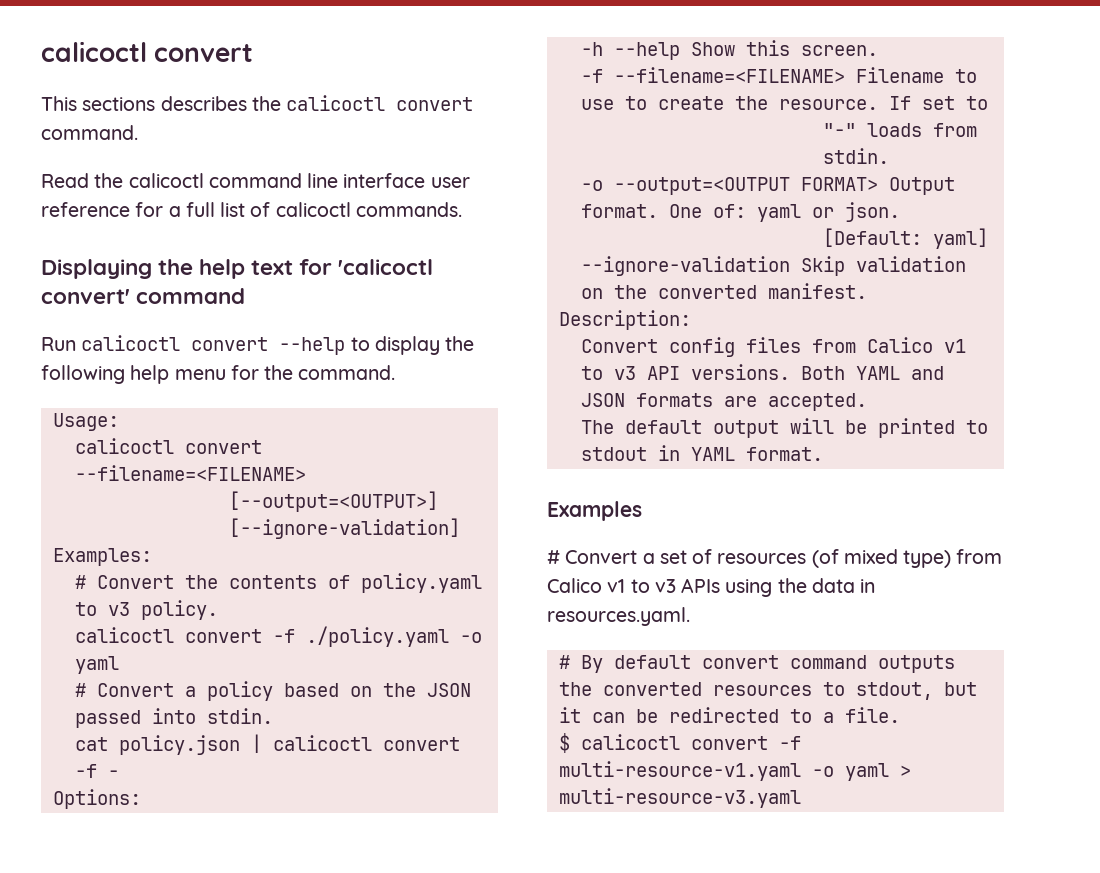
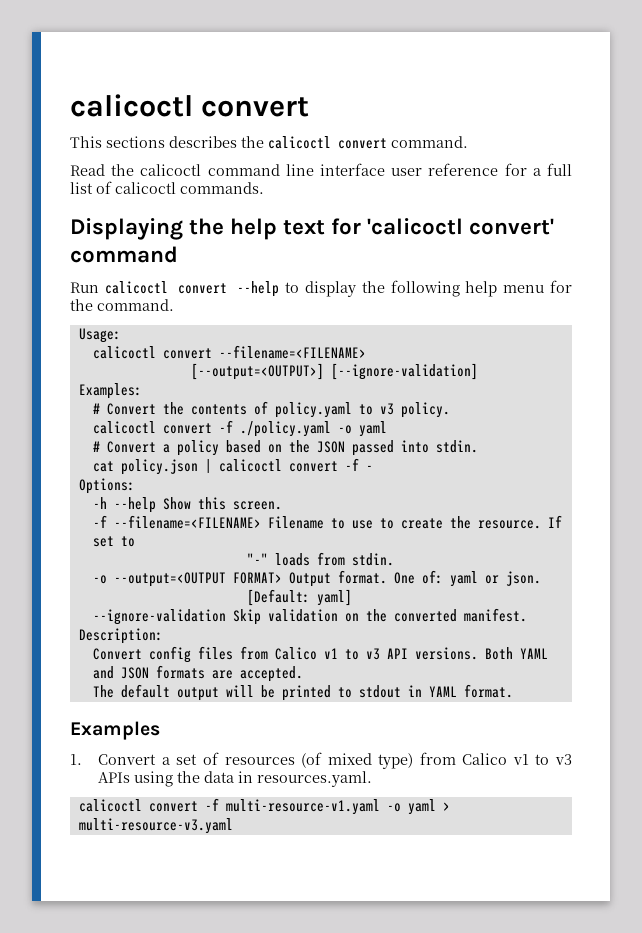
[547,550,560,564] # -> [70,754,82,765] 1.
[558,655,955,673] [558,682,977,700] [558,707,900,723] [558,733,570,753] # By default convert command outputs the converted resources to stdout, but it can be redirected to a file. // $ -> (373, 779) none

